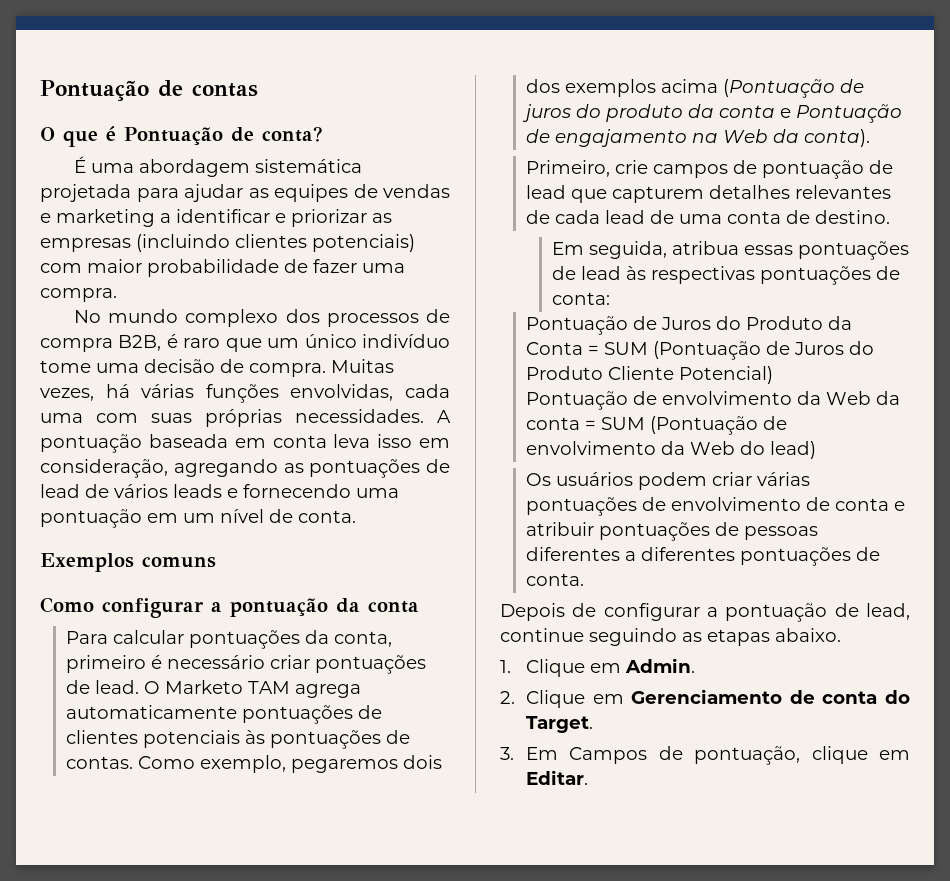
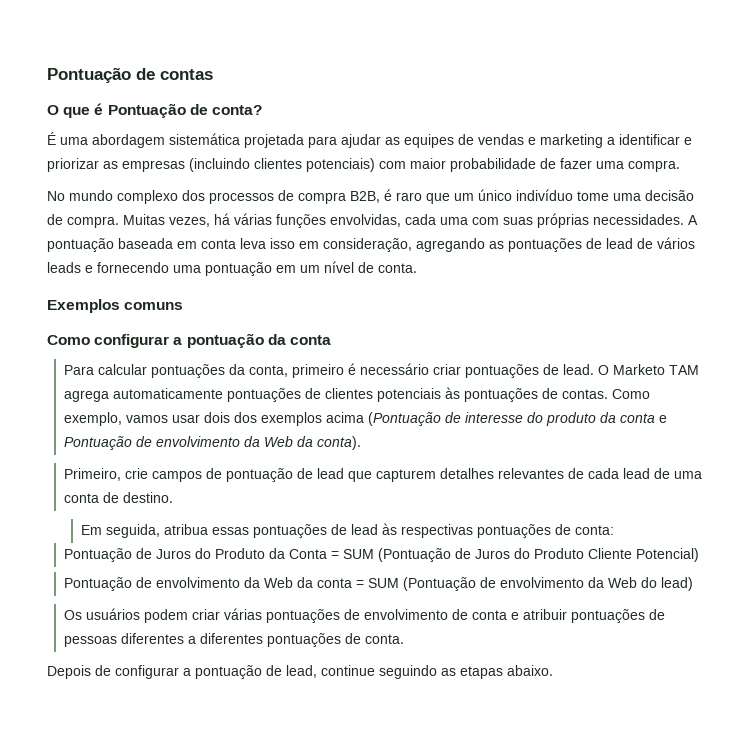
[290,759,398,773] pegaremos -> [125,414,200,423] vamos usar
[521,104,571,122] juros -> [464,412,523,423] interesse
[554,129,718,147] engajamento na -> [155,436,260,447] envolvimento da
[500,658,695,677] [500,689,910,708] [525,716,593,733] [500,746,910,765] [525,770,588,785] // 1. Clique em Admin. // 2. Clique em Gerenciamento de conta do Target. // 3. Em Campos de pontuação, clique em Editar. -> (553, 670) none

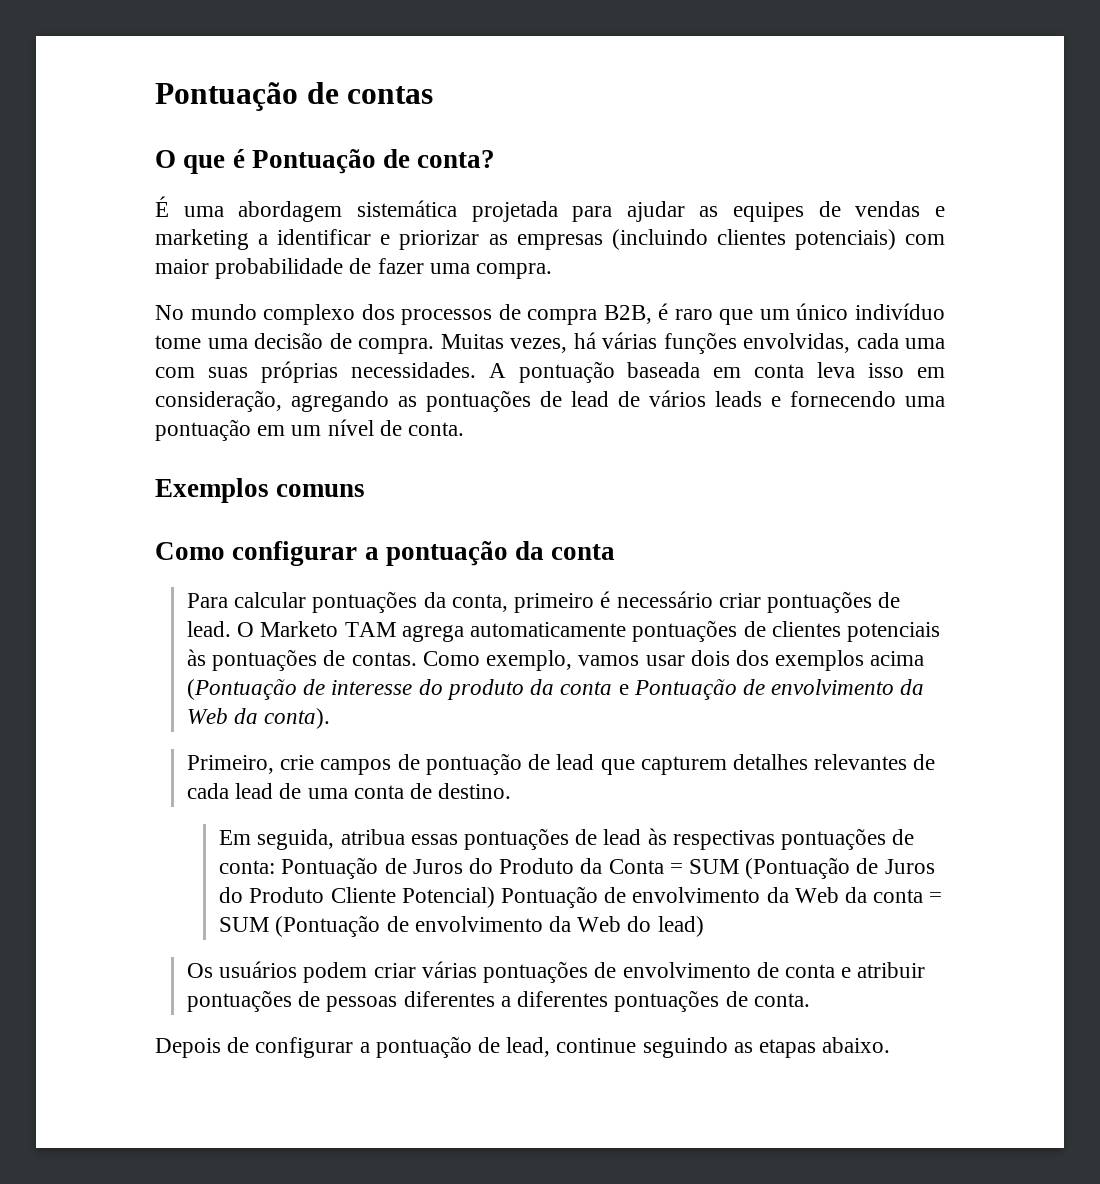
(614, 530) // -> (276, 867) none
(699, 555) // -> (495, 897) none

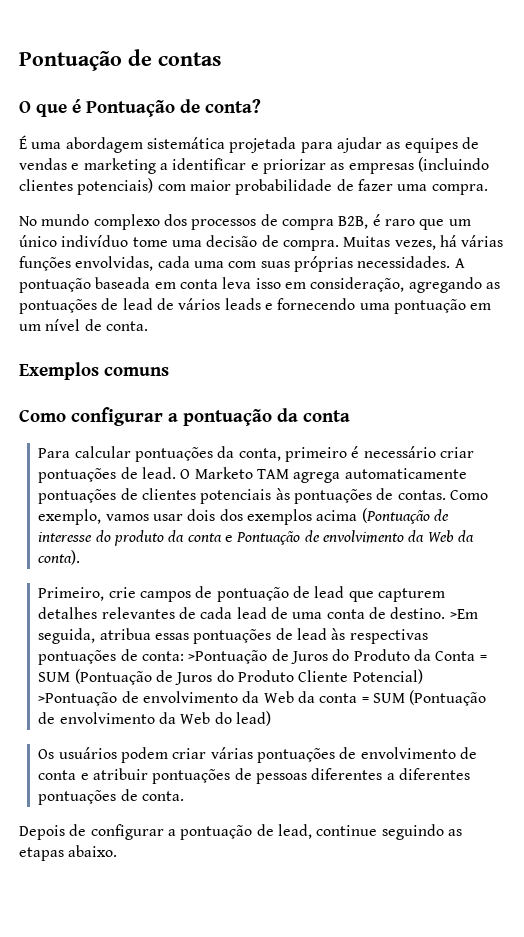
[219,830,252,845] // Em -> [449,609,478,619] >Em
[281,857,379,879] Pontuação -> [188,650,268,664] >Pontuação
[500,886,598,908] Pontuação -> [38,692,118,706] >Pontuação

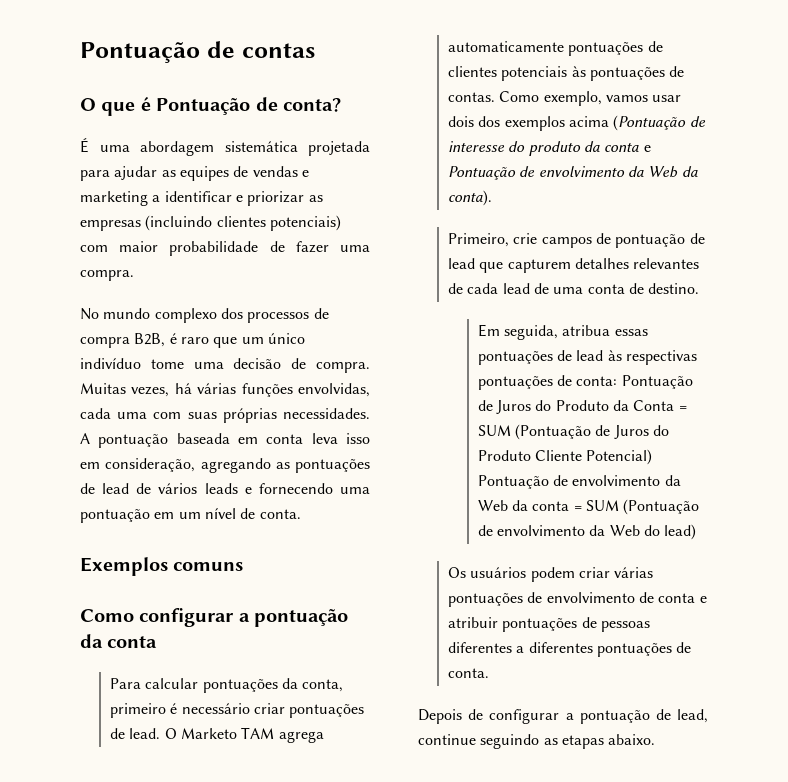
[449,609,478,619] >Em -> [477,324,500,337] // Em
[188,650,268,664] >Pontuação -> [621,375,693,389] Pontuação
[38,692,118,706] >Pontuação -> [477,475,549,489] Pontuação

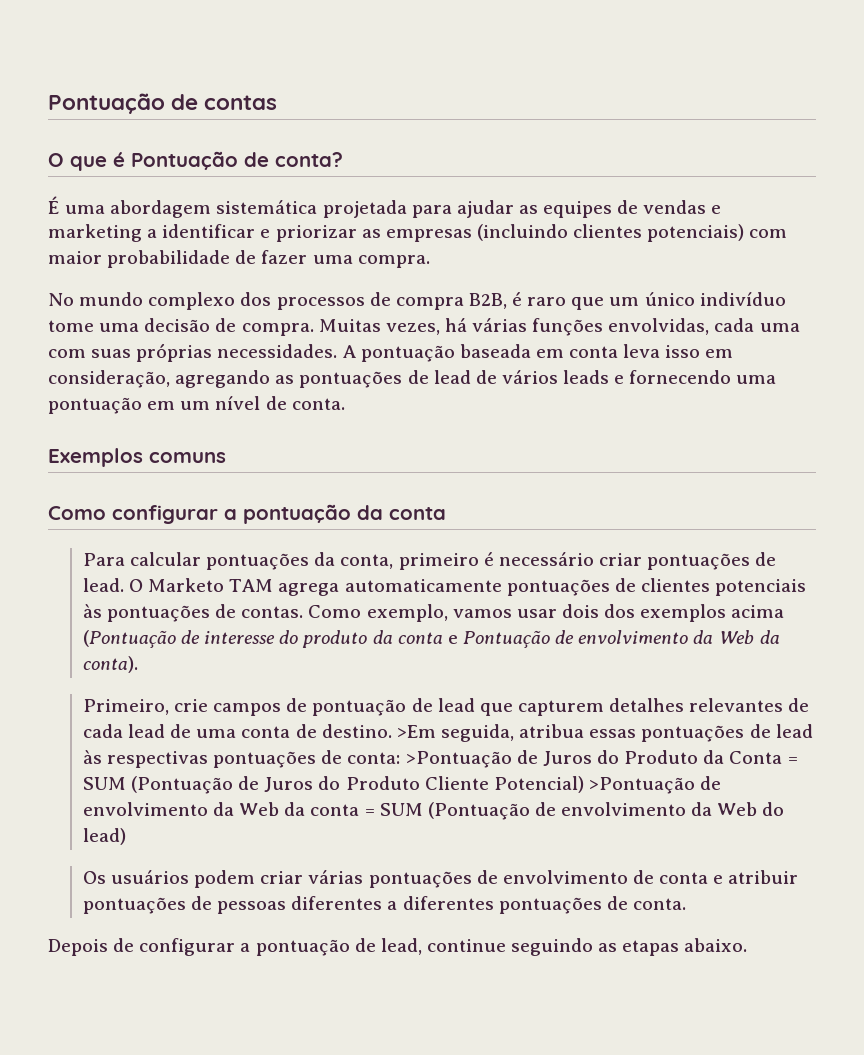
[477,324,500,337] // Em -> [396,725,436,738] >Em
[621,375,693,389] Pontuação -> [405,751,512,768] >Pontuação
[477,475,549,489] Pontuação -> [588,777,695,794] >Pontuação

